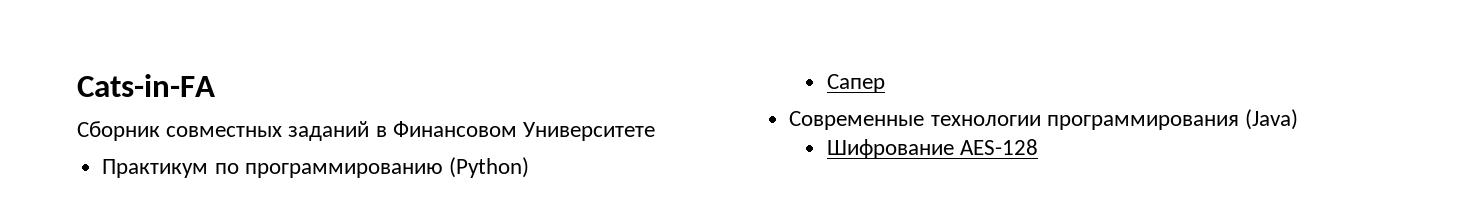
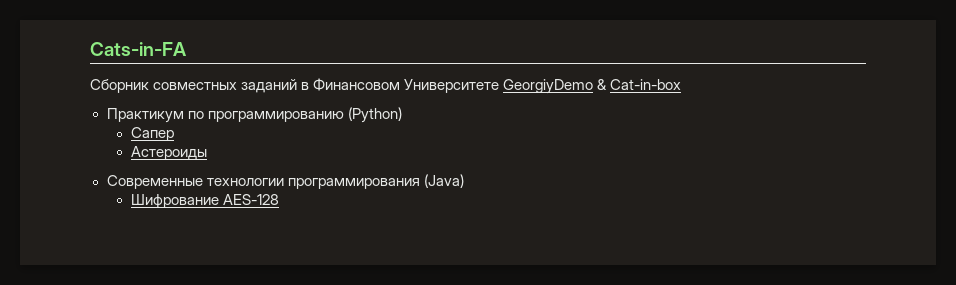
(656, 131) none -> [503,79,682,94] GeorgiyDemo & Cat-in-box
(885, 83) none -> [130,146,207,160] // Астероиды

